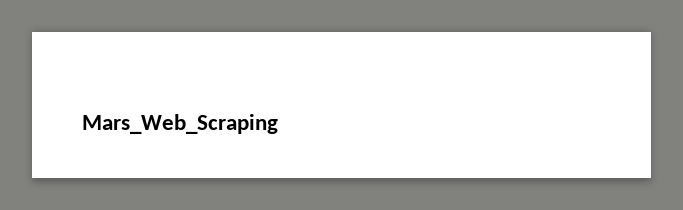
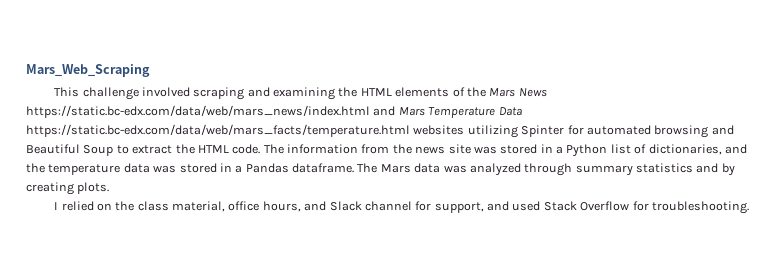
(278, 124) none -> [54,87,547,100] [26,105,522,118] [26,124,734,138] [26,144,747,157] [26,163,735,176] [26,182,110,195] [54,201,749,214] // This challenge involved scraping and examining the HTML elements of the Mars News https://static.bc-edx.com/data/web/mars_news/index.html and Mars Temperature Data https://static.bc-edx.com/data/web/mars_facts/temperature.html websites utilizing Spinter for automated browsing and Beautiful Soup to extract the HTML code. The information from the news site was stored in a Python list of dictionaries, and the temperature data was stored in a Pandas dataframe. The Mars data was analyzed through summary statistics and by creating plots. // I relied on the class material, office hours, and Slack channel for support, and used Stack Overflow for troubleshooting.

